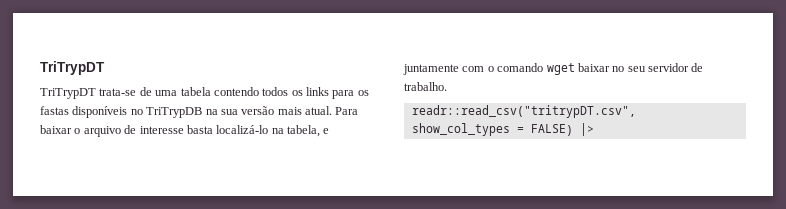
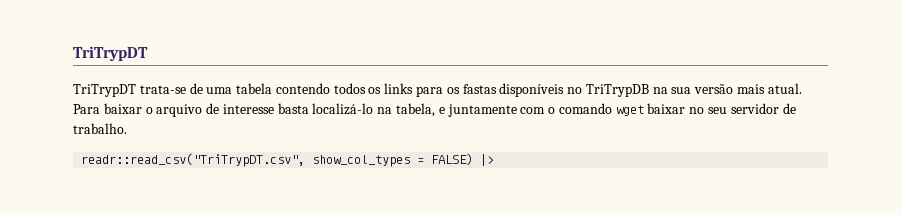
[411,105,636,118] readr::read_csv("tritrypDT.csv", -> [81,153,306,167] readr::read_csv("TriTrypDT.csv",

